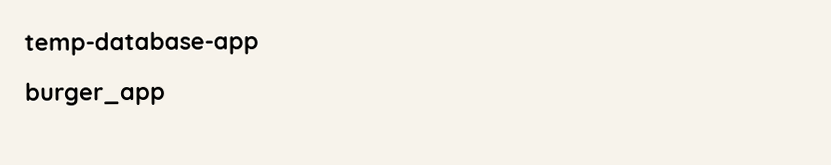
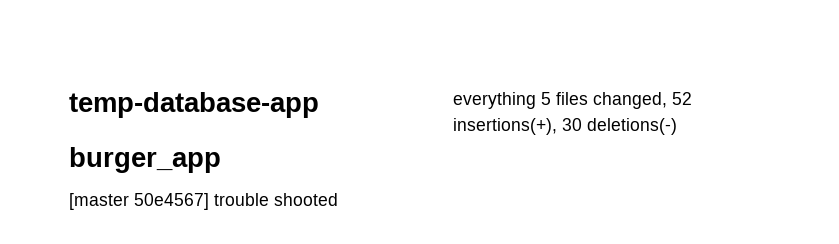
(166, 93) none -> [69,193,338,210] [453,92,692,109] [453,118,677,135] // [master 50e4567] trouble shooted everything 5 files changed, 52 insertions(+), 30 deletions(-)

